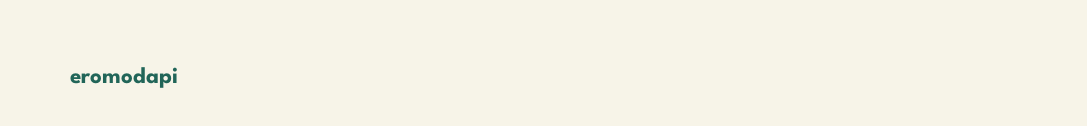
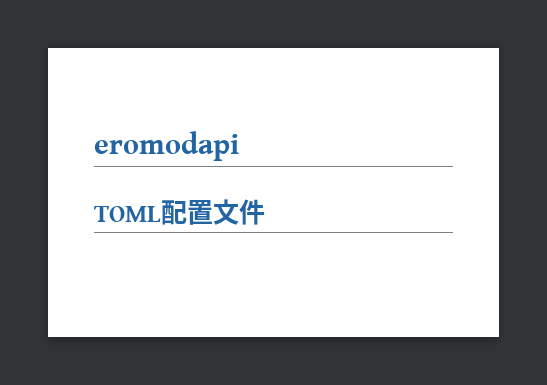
(178, 77) none -> [94,199,265,225] // TOML配置文件

